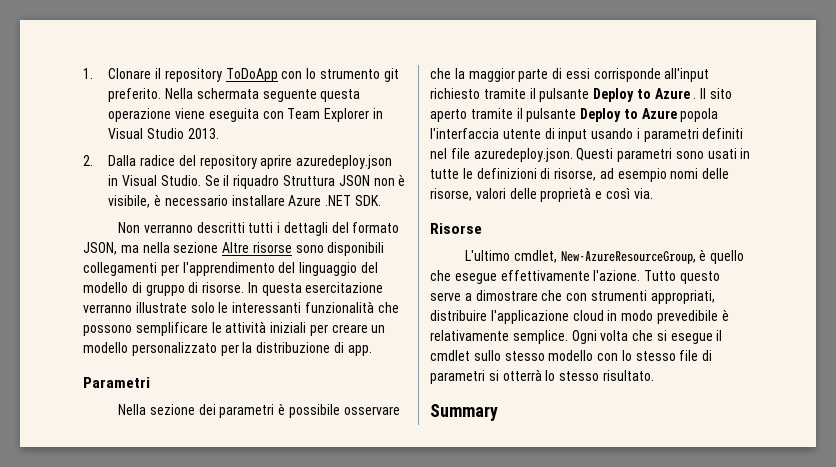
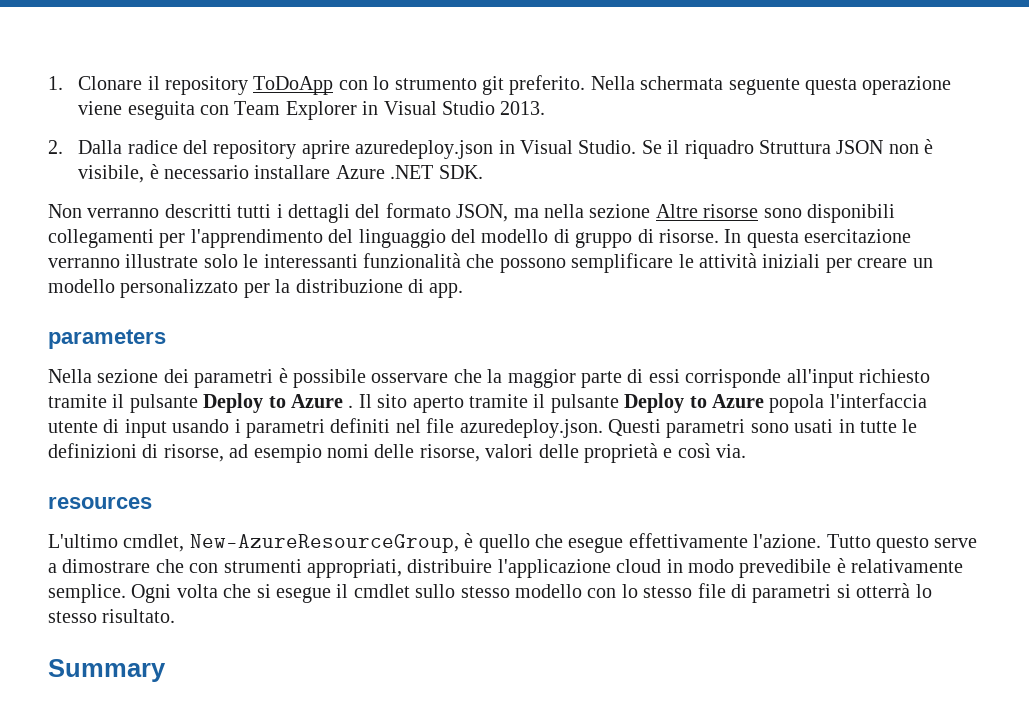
[83,377,150,388] Parametri -> [48,329,166,349] parameters
[430,223,482,234] Risorse -> [48,496,152,509] resources

